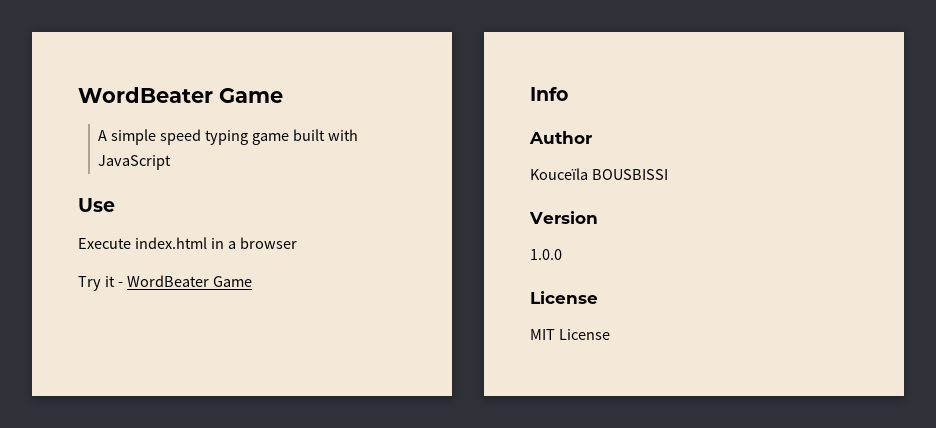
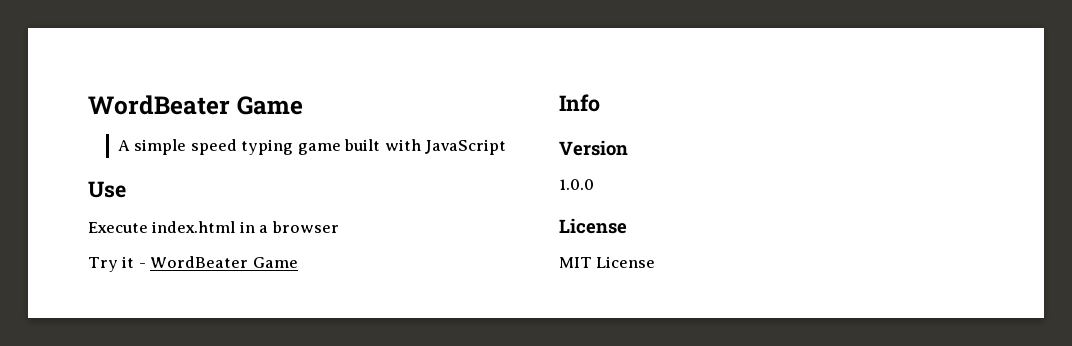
[529,131,592,144] [530,168,668,180] // Author // Kouceïla BOUSBISSI -> (600, 103) none

